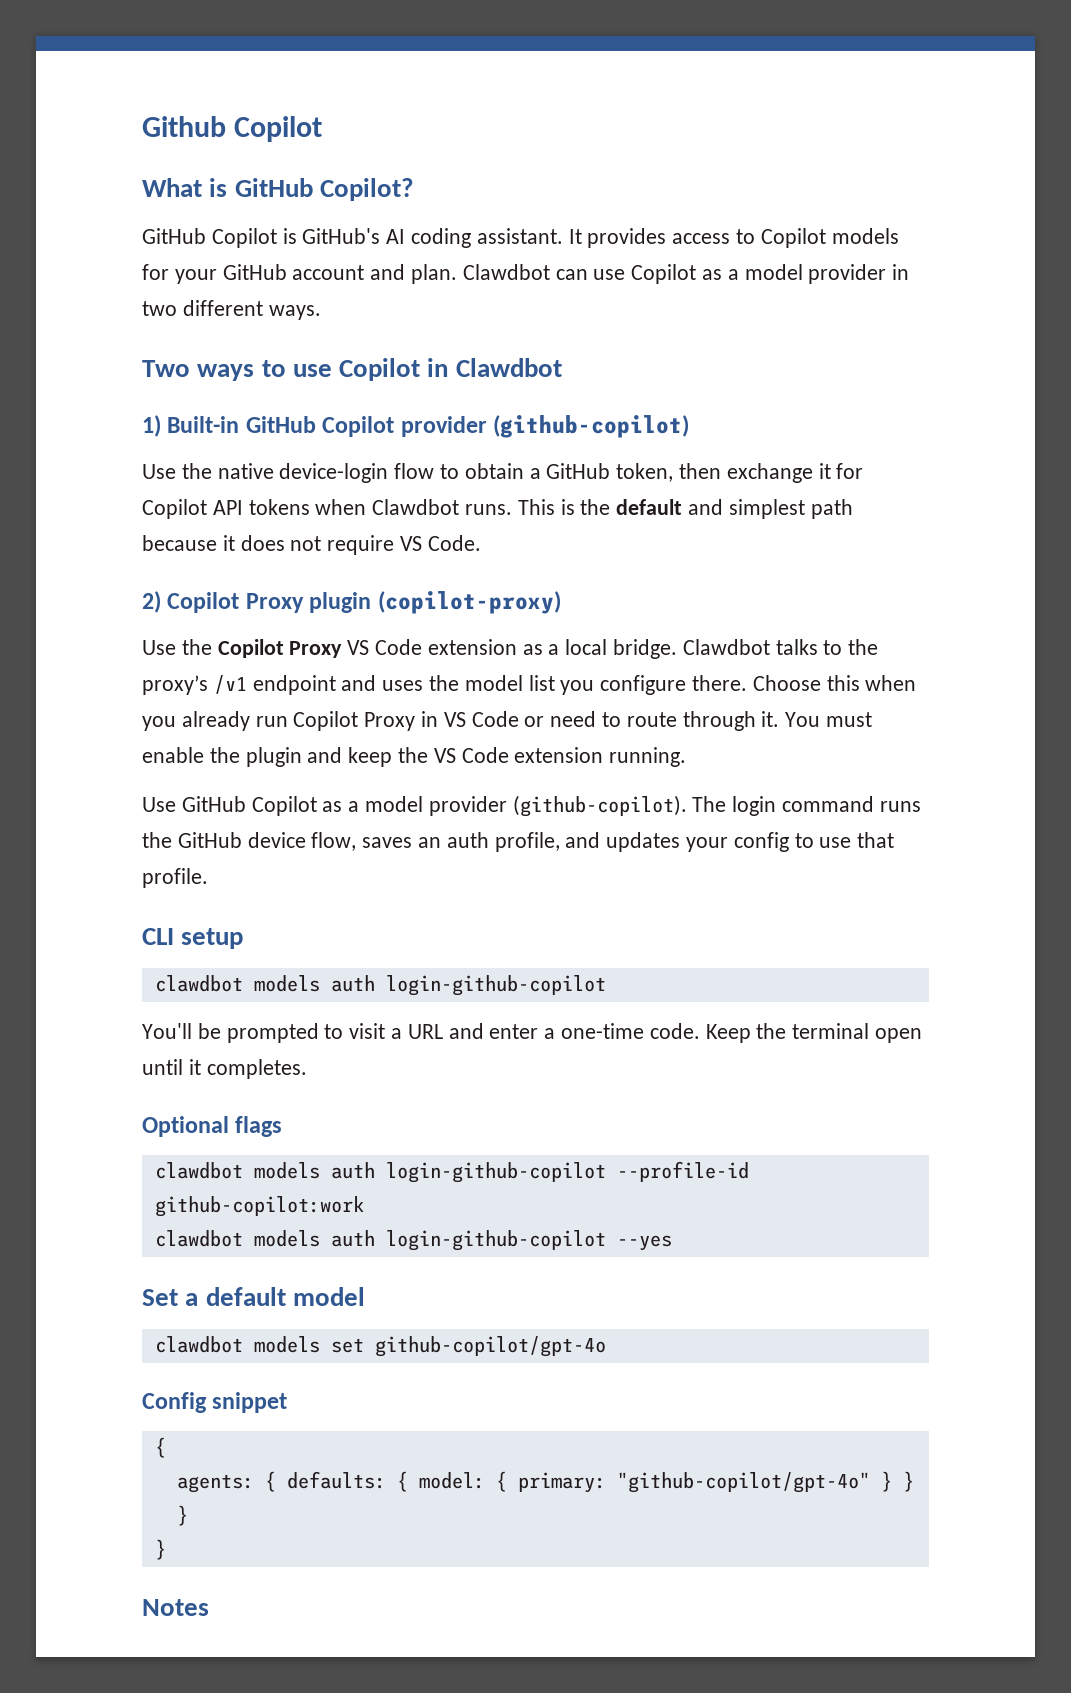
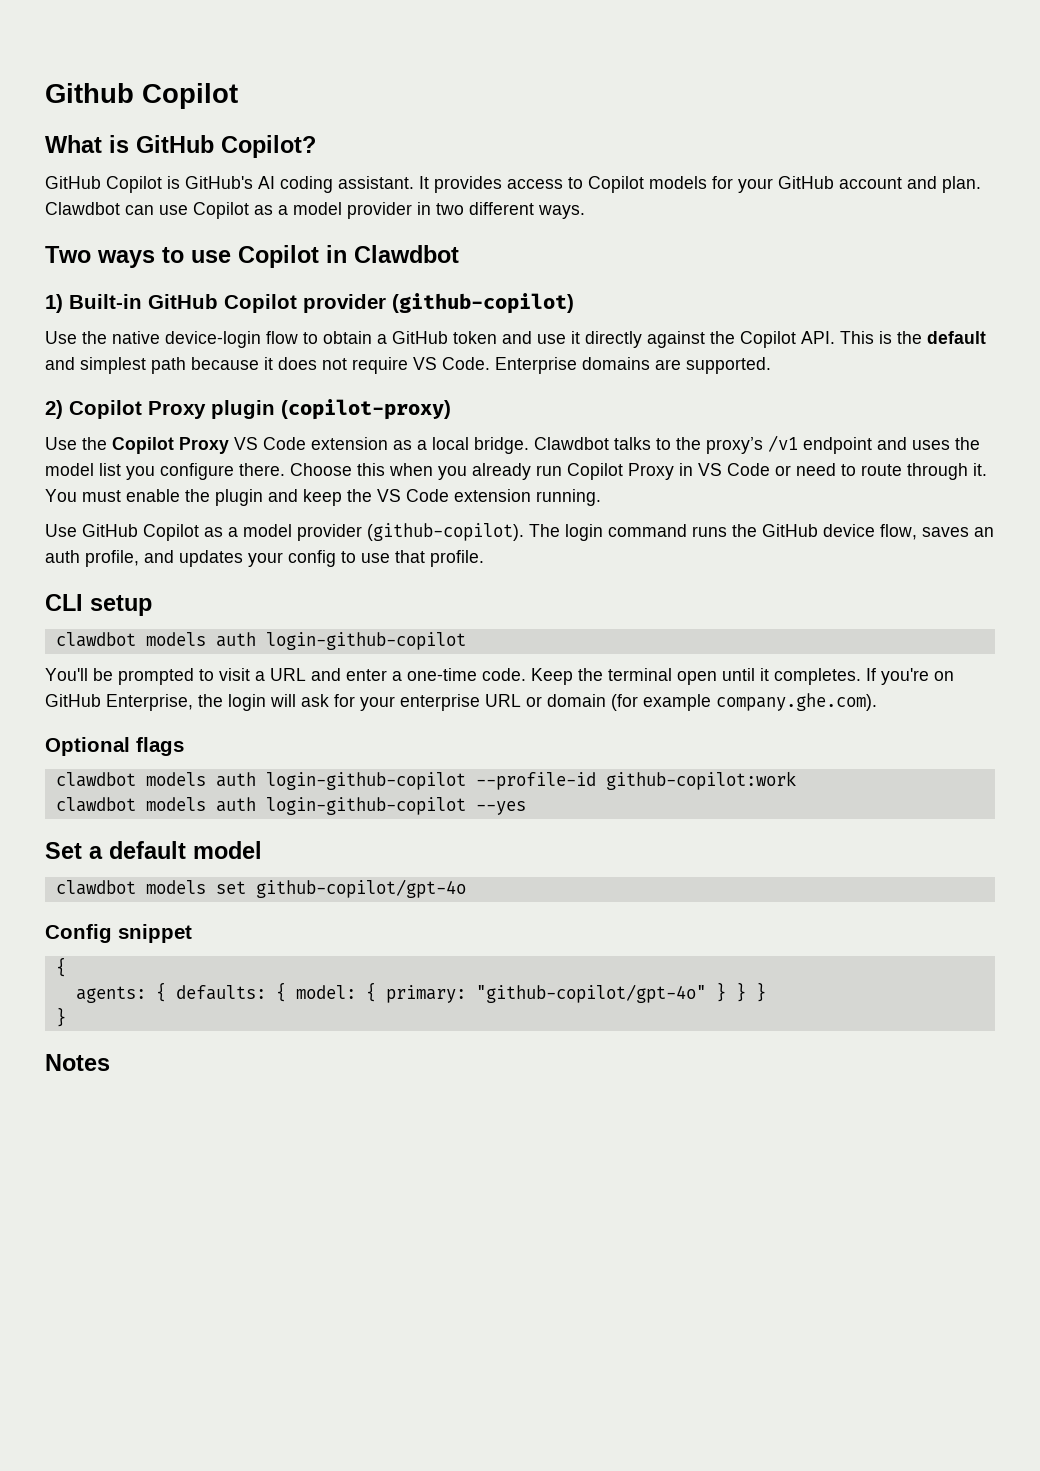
[616,463,864,483] [142,499,513,519] token, then exchange it for Copilot API tokens when Clawdbot runs. -> [453,331,835,348] token and use it directly against the Copilot API.
(481, 543) none -> [495,357,771,374] Enterprise domains are supported.
(307, 1069) none -> [866,668,954,685] [45,693,877,711] If you're on GitHub Enterprise, the login will ask for your enterprise URL or domain (for example company.ghe.com).

